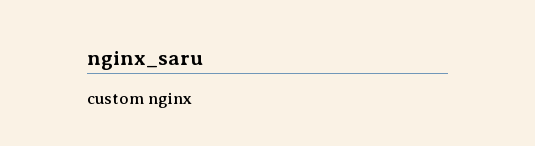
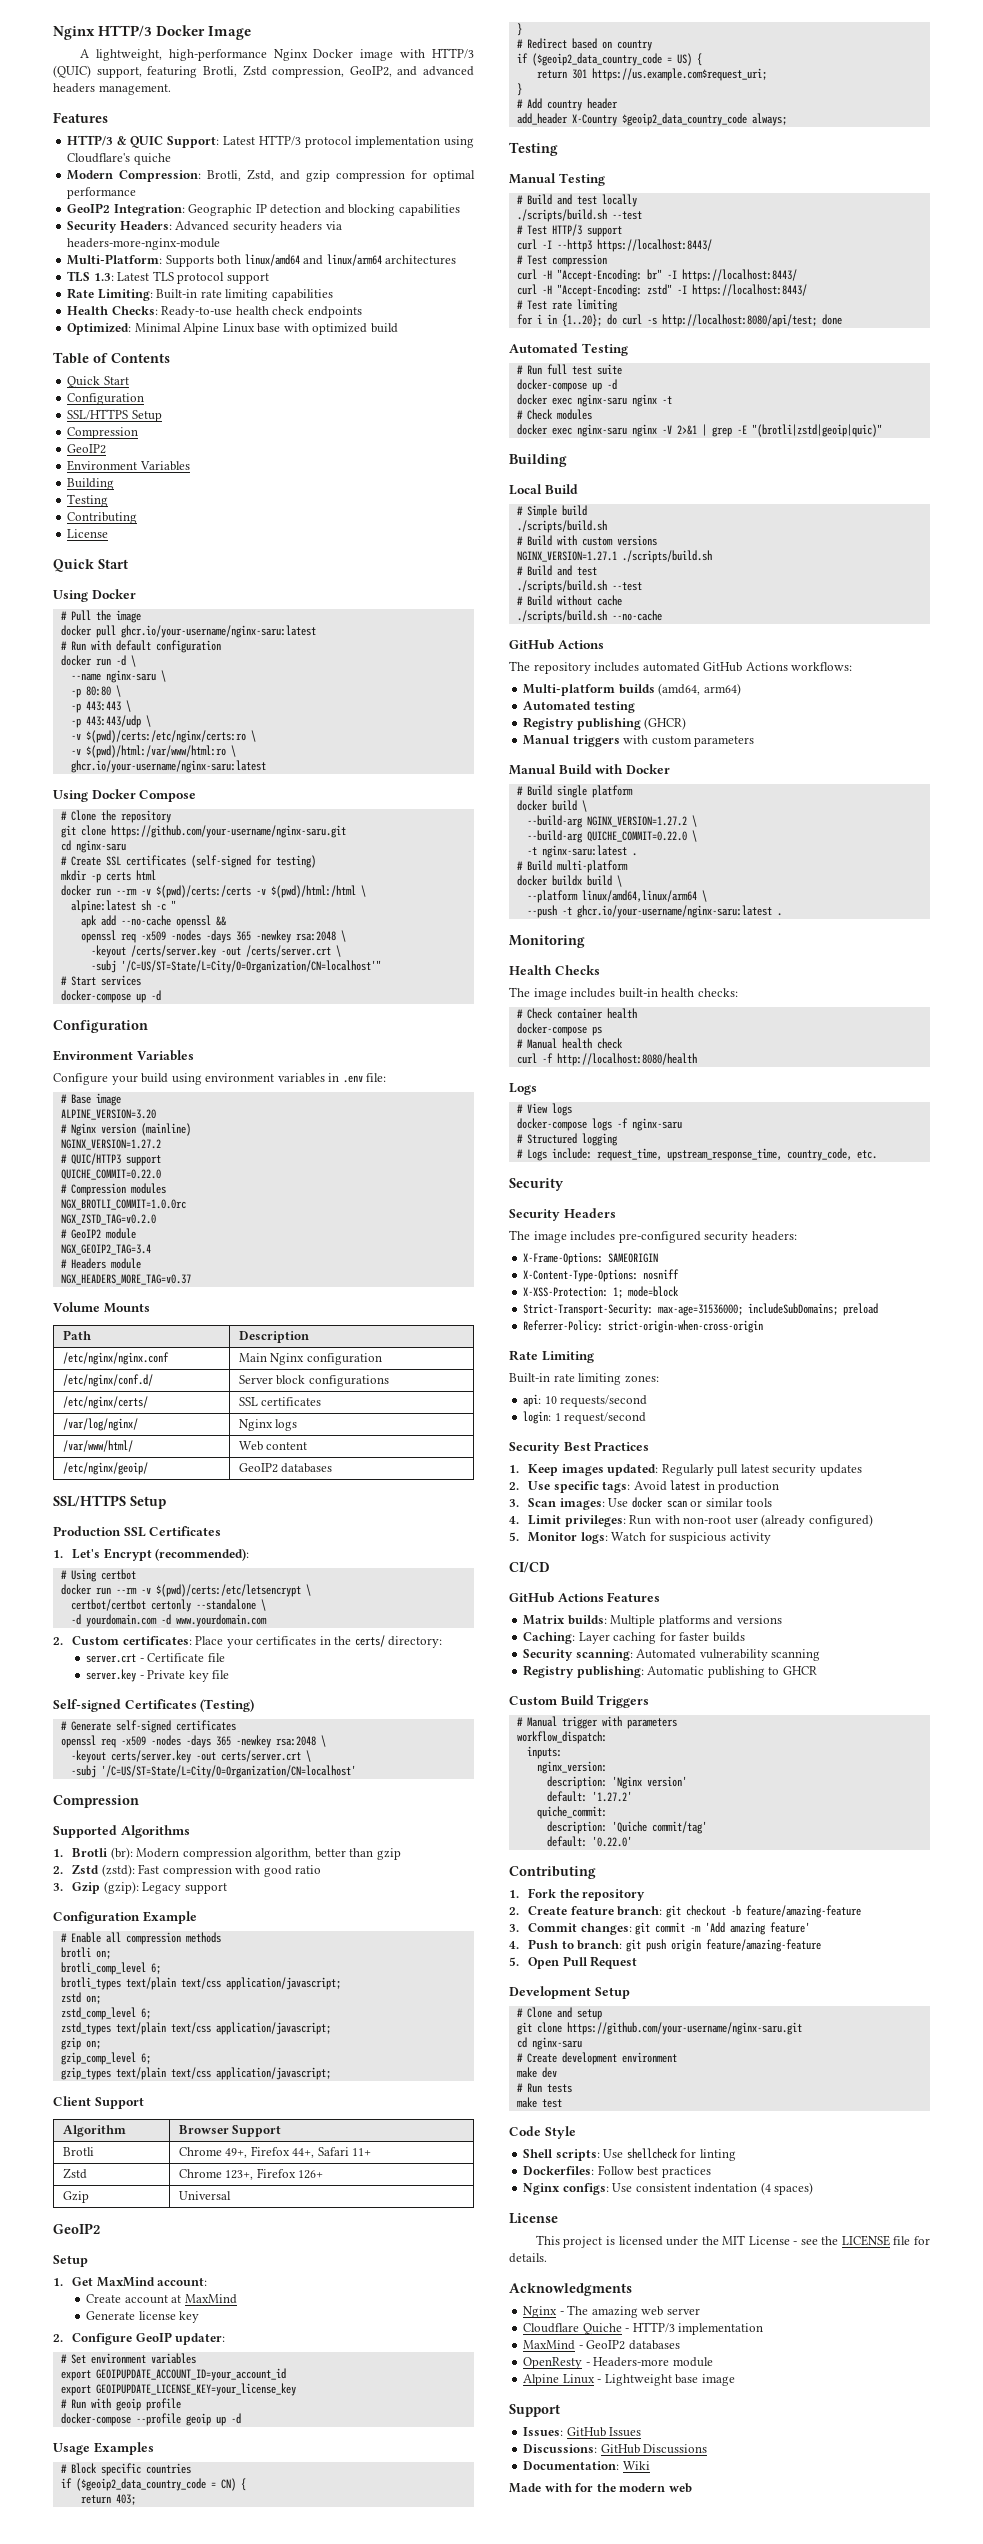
[87,51,203,70] [87,92,193,108] nginx_saru // custom nginx -> [53,25,252,40] [79,48,474,61] [53,65,474,78] [53,83,171,95] [53,112,108,123] [67,135,474,148] [67,153,171,165] [67,169,475,182] [67,187,137,199] [67,203,460,216] [67,221,342,233] [67,238,221,250] [67,254,457,267] [67,271,269,284] [67,288,333,301] [67,306,362,318] [67,323,398,335] [53,352,170,364] [67,376,129,388] [67,393,145,405] [67,409,162,422] [67,427,139,439] [67,444,107,454] [67,460,190,471] [67,478,115,490] [67,494,109,507] [67,512,138,524] [67,529,109,538] [53,559,128,572] [53,589,136,602] [60,610,141,623] [60,625,316,638] [60,640,221,653] [60,655,136,667] [70,670,166,683] [70,685,121,698] [70,700,131,713] [70,715,151,728] [70,730,256,743] [70,745,236,758] [70,760,266,773] [53,789,197,802] [60,810,171,823] [60,825,346,838] [60,840,126,853] [60,855,316,868] [60,870,156,883] [60,885,366,898] [70,900,176,913] [80,915,226,928] [80,930,346,943] [90,945,341,958] [90,960,381,973] [60,975,141,986] [60,990,161,1003] [53,1020,148,1033] [53,1050,194,1061] [53,1073,387,1085] [60,1093,121,1106] [60,1109,156,1120] [60,1123,191,1136] [60,1139,161,1150] [60,1153,161,1166] [60,1169,161,1180] [60,1183,166,1196] [60,1199,186,1210] [60,1214,156,1225] [60,1228,136,1239] [60,1244,151,1255] [60,1258,141,1269] [60,1274,191,1285] [53,1302,150,1313] [62,1330,91,1340] [238,1331,309,1343] [62,1352,169,1365] [238,1353,382,1365] [62,1374,153,1387] [238,1375,389,1387] [62,1396,148,1409] [238,1397,322,1406] [62,1418,138,1431] [238,1419,298,1431] [62,1440,133,1452] [238,1441,308,1451] [62,1462,148,1475] [238,1463,333,1473] [53,1495,166,1509] [53,1526,222,1537] [53,1548,250,1561] [60,1569,136,1582] [60,1584,311,1597] [70,1599,266,1612] [70,1614,267,1627] [53,1635,443,1648] [86,1653,225,1663] [86,1669,230,1682] [53,1699,255,1712] [60,1720,236,1733] [60,1735,326,1748] [70,1750,311,1763] [70,1765,356,1778] [53,1795,139,1808] [53,1825,190,1838] [53,1847,401,1860] [53,1864,322,1877] [53,1881,227,1894] [53,1911,197,1924] [60,1932,221,1945] [60,1947,111,1959] [60,1962,161,1975] [60,1977,341,1990] [60,1992,101,2004] [60,2007,151,2020] [60,2022,331,2035] [60,2037,101,2050] [60,2052,151,2065] [60,2067,331,2080] [53,2096,144,2109] [62,2125,126,2137] [178,2125,282,2137] [62,2147,94,2156] [178,2146,372,2158] [62,2168,87,2179] [178,2168,324,2180] [62,2191,89,2203] [178,2191,231,2200] [53,2223,100,2234] [53,2255,88,2267] [53,2277,208,2287] [86,2294,237,2304] [86,2311,200,2323] [53,2332,226,2345] [60,2353,196,2364] [60,2368,286,2381] [60,2383,296,2396] [60,2398,181,2411] [60,2413,241,2426] [53,2442,154,2455] [60,2463,191,2476] [60,2478,246,2491] [80,2494,136,2505] [516,23,522,36] [516,38,652,51] [516,53,702,66] [536,68,767,81] [516,83,522,96] [516,98,618,111] [516,113,787,126] [509,142,558,156] [509,173,605,186] [516,194,637,207] [516,209,642,222] [516,224,622,237] [516,239,712,252] [516,254,607,267] [516,269,797,282] [516,284,807,297] [516,299,618,312] [516,314,842,327] [509,343,628,356] [516,364,622,375] [516,379,617,392] [516,394,672,407] [516,409,592,420] [516,424,882,437] [509,454,567,467] [509,484,578,495] [516,505,587,518] [516,520,607,533] [516,535,657,546] [516,550,712,563] [516,565,597,576] [516,580,642,593] [516,595,622,606] [516,610,662,623] [509,639,604,650] [509,661,853,674] [523,683,741,696] [523,701,635,713] [523,717,687,730] [523,735,755,747] [509,764,670,775] [516,785,633,798] [516,800,587,812] [526,815,697,828] [526,830,697,843] [526,845,637,858] [516,860,628,873] [516,875,622,887] [526,890,707,903] [526,905,782,918] [509,935,585,948] [509,965,600,975] [509,987,738,1000] [516,1008,637,1019] [516,1023,602,1036] [516,1038,623,1049] [516,1053,697,1066] [509,1083,537,1095] [516,1103,572,1116] [516,1118,682,1131] [516,1133,618,1146] [516,1148,877,1161] [509,1178,564,1191] [509,1208,616,1221] [509,1230,797,1243] [523,1252,659,1265] [523,1269,680,1282] [523,1286,680,1298] [523,1303,879,1316] [523,1320,764,1333] [509,1350,594,1363] [509,1373,659,1385] [523,1394,648,1407] [523,1411,647,1424] [509,1441,650,1454] [509,1464,862,1476] [509,1480,780,1493] [509,1497,773,1510] [509,1514,873,1527] [509,1532,771,1544] [509,1562,550,1573] [509,1592,661,1603] [523,1615,782,1627] [523,1632,745,1644] [523,1649,821,1661] [523,1665,817,1678] [509,1695,650,1708] [516,1716,677,1729] [516,1731,607,1744] [526,1746,562,1759] [536,1761,607,1774] [546,1776,687,1789] [546,1791,632,1802] [536,1806,607,1819] [546,1821,707,1834] [546,1836,632,1847] [509,1866,596,1879] [509,1888,646,1901] [509,1905,861,1918] [509,1922,811,1935] [509,1939,821,1952] [509,1956,638,1969] [509,1986,630,1999] [516,2007,602,2020] [516,2022,802,2035] [516,2037,582,2050] [516,2052,677,2065] [516,2067,557,2078] [516,2083,572,2093] [516,2097,562,2108] [509,2126,576,2139] [523,2148,736,2161] [523,2165,711,2178] [523,2182,814,2195] [509,2213,558,2224] [535,2235,930,2248] [509,2253,547,2263] [509,2283,632,2296] [523,2305,700,2318] [523,2322,764,2335] [523,2340,680,2350] [523,2357,713,2369] [523,2374,735,2386] [509,2404,560,2417] [523,2427,642,2437] [523,2444,708,2454] [523,2461,650,2470] [509,2483,692,2493] Nginx HTTP/3 Docker Image // A lightweight, high-performance Nginx Docker image with HTTP/3 (QUIC) support, featuring Brotli, Zstd compression, GeoIP2, and advanced headers management. // Features // HTTP/3 & QUIC Support: Latest HTTP/3 protocol implementation using Cloudflare's quiche // Modern Compression: Brotli, Zstd, and gzip compression for optimal performance // GeoIP2 Integration: Geographic IP detection and blocking capabilities // Security Headers: Advanced security headers via headers-more-nginx-module // Multi-Platform: Supports both linux/amd64 and linux/arm64 architectures // TLS 1.3: Latest TLS protocol support // Rate Limiting: Built-in rate limiting capabilities // Health Checks: Ready-to-use health check endpoints // Optimized: Minimal Alpine Linux base with optimized build // Table of Contents // Quick Start // Configuration // SSL/HTTPS Setup // Compression // GeoIP2 // Environment Variables // Building // Testing // Contributing // License // Quick Start // Using Docker // # Pull the image // docker pull ghcr.io/your-username/nginx-saru:latest // # Run with default configuration // docker run -d \ // --name nginx-saru \ // -p 80:80 \ // -p 443:443 \ // -p 443:443/udp \ // -v $(pwd)/certs:/etc/nginx/certs:ro \ // -v $(pwd)/html:/var/www/html:ro \ // ghcr.io/your-username/nginx-saru:latest // Using Docker Compose // # Clone the repository // git clone https://github.com/your-username/nginx-saru.git // cd nginx-saru // # Create SSL certificates (self-signed for testing) // mkdir -p certs html // docker run --rm -v $(pwd)/certs:/certs -v $(pwd)/html:/html \ // alpine:latest sh -c " // apk add --no-cache openssl && // openssl req -x509 -nodes -days 365 -newkey rsa:2048 \ // -keyout /certs/server.key -out /certs/server.crt \ // -subj '/C=US/ST=State/L=City/O=Organization/CN=localhost'" // # Start services // docker-compose up -d // Configuration // Environment Variables // Configure your build using environment variables in .env file: // # Base image // ALPINE_VERSION=3.20 // # Nginx version (mainline) // NGINX_VERSION=1.27.2 // # QUIC/HTTP3 support // QUICHE_COMMIT=0.22.0 // # Compression modules // NGX_BROTLI_COMMIT=1.0.0rc // NGX_ZSTD_TAG=v0.2.0 // # GeoIP2 module // NGX_GEOIP2_TAG=3.4 // # Headers module // NGX_HEADERS_MORE_TAG=v0.37 // Volume Mounts // Path | Description // /etc/nginx/nginx.conf | Main Nginx configuration // /etc/nginx/conf.d/ | Server block configurations // /etc/nginx/certs/ | SSL certificates // /var/log/nginx/ | Nginx logs // /var/www/html/ | Web content // /etc/nginx/geoip/ | GeoIP2 databases // SSL/HTTPS Setup // Production SSL Certificates // 1. Let's Encrypt (recommended): // # Using certbot // docker run --rm -v $(pwd)/certs:/etc/letsencrypt \ // certbot/certbot certonly --standalone \ // -d yourdomain.com -d www.yourdomain.com // 2. Custom certificates: Place your certificates in the certs/ directory: // server.crt - Certificate file // server.key - Private key file // Self-signed Certificates (Testing) // # Generate self-signed certificates // openssl req -x509 -nodes -days 365 -newkey rsa:2048 \ // -keyout certs/server.key -out certs/server.crt \ // -subj '/C=US/ST=State/L=City/O=Organization/CN=localhost' // Compression // Supported Algorithms // 1. Brotli (br): Modern compression algorithm, better than gzip // 2. Zstd (zstd): Fast compression with good ratio // 3. Gzip (gzip): Legacy support // Configuration Example // # Enable all compression methods // brotli on; // brotli_comp_level 6; // brotli_types text/plain text/css application/javascript; // zstd on; // zstd_comp_level 6; // zstd_types text/plain text/css application/javascript; // gzip on; // gzip_comp_level 6; // gzip_types text/plain text/css application/javascript; // Client Support // Algorithm | Browser Support // Brotli | Chrome 49+, Firefox 44+, Safari 11+ // Zstd | Chrome 123+, Firefox 126+ // Gzip | Universal // GeoIP2 // Setup // 1. Get MaxMind account: // Create account at MaxMind // Generate license key // 2. Configure GeoIP updater: // # Set environment variables // export GEOIPUPDATE_ACCOUNT_ID=your_account_id // export GEOIPUPDATE_LICENSE_KEY=your_license_key // # Run with geoip profile // docker-compose --profile geoip up -d // Usage Examples // # Block specific countries // if ($geoip2_data_country_code = CN) { // return 403; // } // # Redirect based on country // if ($geoip2_data_country_code = US) { // return 301 https://us.example.com$request_uri; // } // # Add country header // add_header X-Country $geoip2_data_country_code always; // Testing // Manual Testing // # Build and test locally // ./scripts/build.sh --test // # Test HTTP/3 support // curl -I --http3 https://localhost:8443/ // # Test compression // curl -H "Accept-Encoding: br" -I https://localhost:8443/ // curl -H "Accept-Encoding: zstd" -I https://localhost:8443/ // # Test rate limiting // for i in {1..20}; do curl -s http://localhost:8080/api/test; done // Automated Testing // # Run full test suite // docker-compose up -d // docker exec nginx-saru nginx -t // # Check modules // docker exec nginx-saru nginx -V 2>&1 | grep -E "(brotli|zstd|geoip|quic)" // Building // Local Build // # Simple build // ./scripts/build.sh // # Build with custom versions // NGINX_VERSION=1.27.1 ./scripts/build.sh // # Build and test // ./scripts/build.sh --test // # Build without cache // ./scripts/build.sh --no-cache // GitHub Actions // The repository includes automated GitHub Actions workflows: // Multi-platform builds (amd64, arm64) // Automated testing // Registry publishing (GHCR) // Manual triggers with custom parameters // Manual Build with Docker // # Build single platform // docker build \ // --build-arg NGINX_VERSION=1.27.2 \ // --build-arg QUICHE_COMMIT=0.22.0 \ // -t nginx-saru:latest . // # Build multi-platform // docker buildx build \ // --platform linux/amd64,linux/arm64 \ // --push -t ghcr.io/your-username/nginx-saru:latest . // Monitoring // Health Checks // The image includes built-in health checks: // # Check container health // docker-compose ps // # Manual health check // curl -f http://localhost:8080/health // Logs // # View logs // docker-compose logs -f nginx-saru // # Structured logging // # Logs include: request_time, upstream_response_time, country_code, etc. // Security // Security Headers // The image includes pre-configured security headers: // X-Frame-Options: SAMEORIGIN // X-Content-Type-Options: nosniff // X-XSS-Protection: 1; mode=block // Strict-Transport-Security: max-age=31536000; includeSubDomains; preload // Referrer-Policy: strict-origin-when-cross-origin // Rate Limiting // Built-in rate limiting zones: // api: 10 requests/second // login: 1 request/second // Security Best Practices // 1. Keep images updated: Regularly pull latest security updates // 2. Use specific tags: Avoid latest in production // 3. Scan images: Use docker scan or similar tools // 4. Limit privileges: Run with non-root user (already configured) // 5. Monitor logs: Watch for suspicious activity // CI/CD // GitHub Actions Features // Matrix builds: Multiple platforms and versions // Caching: Layer caching for faster builds // Security scanning: Automated vulnerability scanning // Registry publishing: Automatic publishing to GHCR // Custom Build Triggers // # Manual trigger with parameters // workflow_dispatch: // inputs: // nginx_version: // description: 'Nginx version' // default: '1.27.2' // quiche_commit: // description: 'Quiche commit/tag' // default: '0.22.0' // Contributing // 1. Fork the repository // 2. Create feature branch: git checkout -b feature/amazing-feature // 3. Commit changes: git commit -m 'Add amazing feature' // 4. Push to branch: git push origin feature/amazing-feature // 5. Open Pull Request // Development Setup // # Clone and setup // git clone https://github.com/your-username/nginx-saru.git // cd nginx-saru // # Create development environment // make dev // # Run tests // make test // Code Style // Shell scripts: Use shellcheck for linting // Dockerfiles: Follow best practices // Nginx configs: Use consistent indentation (4 spaces) // License // This project is licensed under the MIT License - see the LICENSE file for details. // Acknowledgments // Nginx - The amazing web server // Cloudflare Quiche - HTTP/3 implementation // MaxMind - GeoIP2 databases // OpenResty - Headers-more module // Alpine Linux - Lightweight base image // Support // Issues: GitHub Issues // Discussions: GitHub Discussions // Documentation: Wiki // Made with for the modern web

